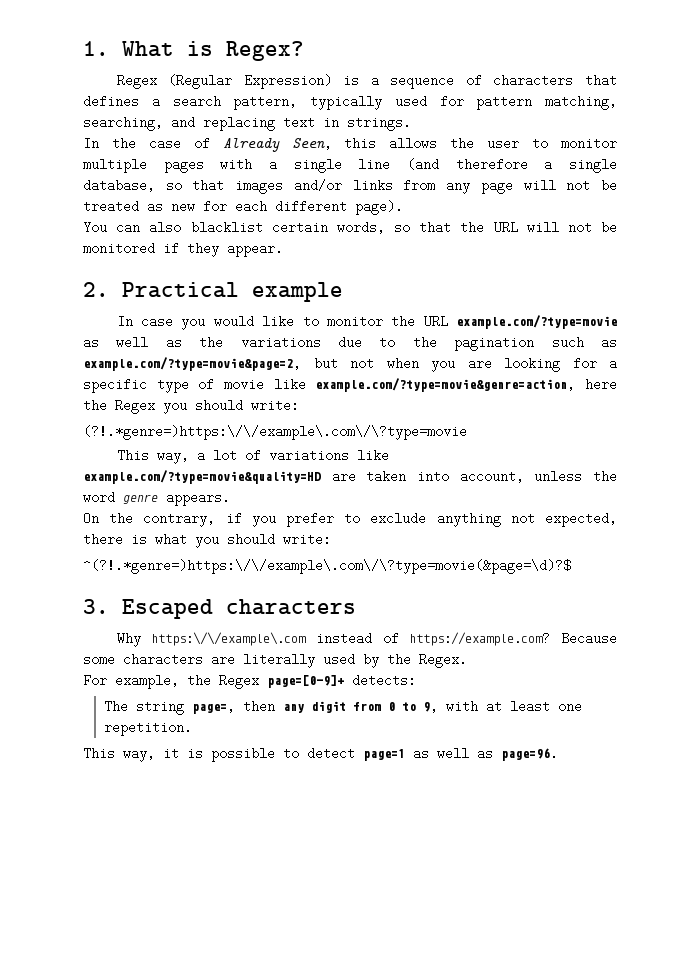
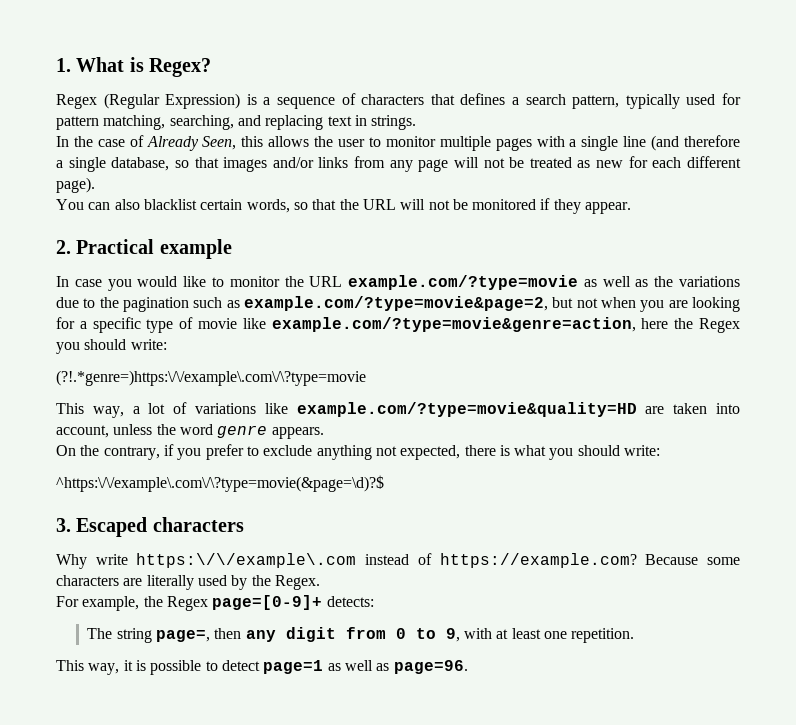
[83,559,571,574] ^(?!.*genre=)https:\/\/example\.com\/\?type=movie(&page=\d)?$ -> [56,475,384,492] ^https:\/\/example\.com\/\?type=movie(&page=\d)?$
(141, 639) none -> [95,554,128,565] write

